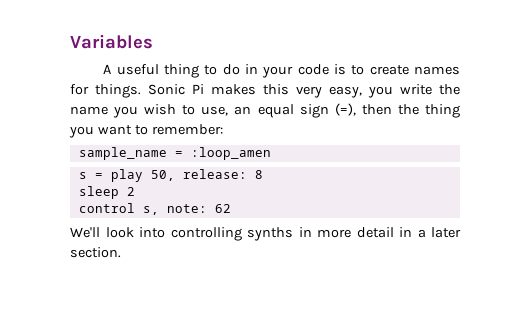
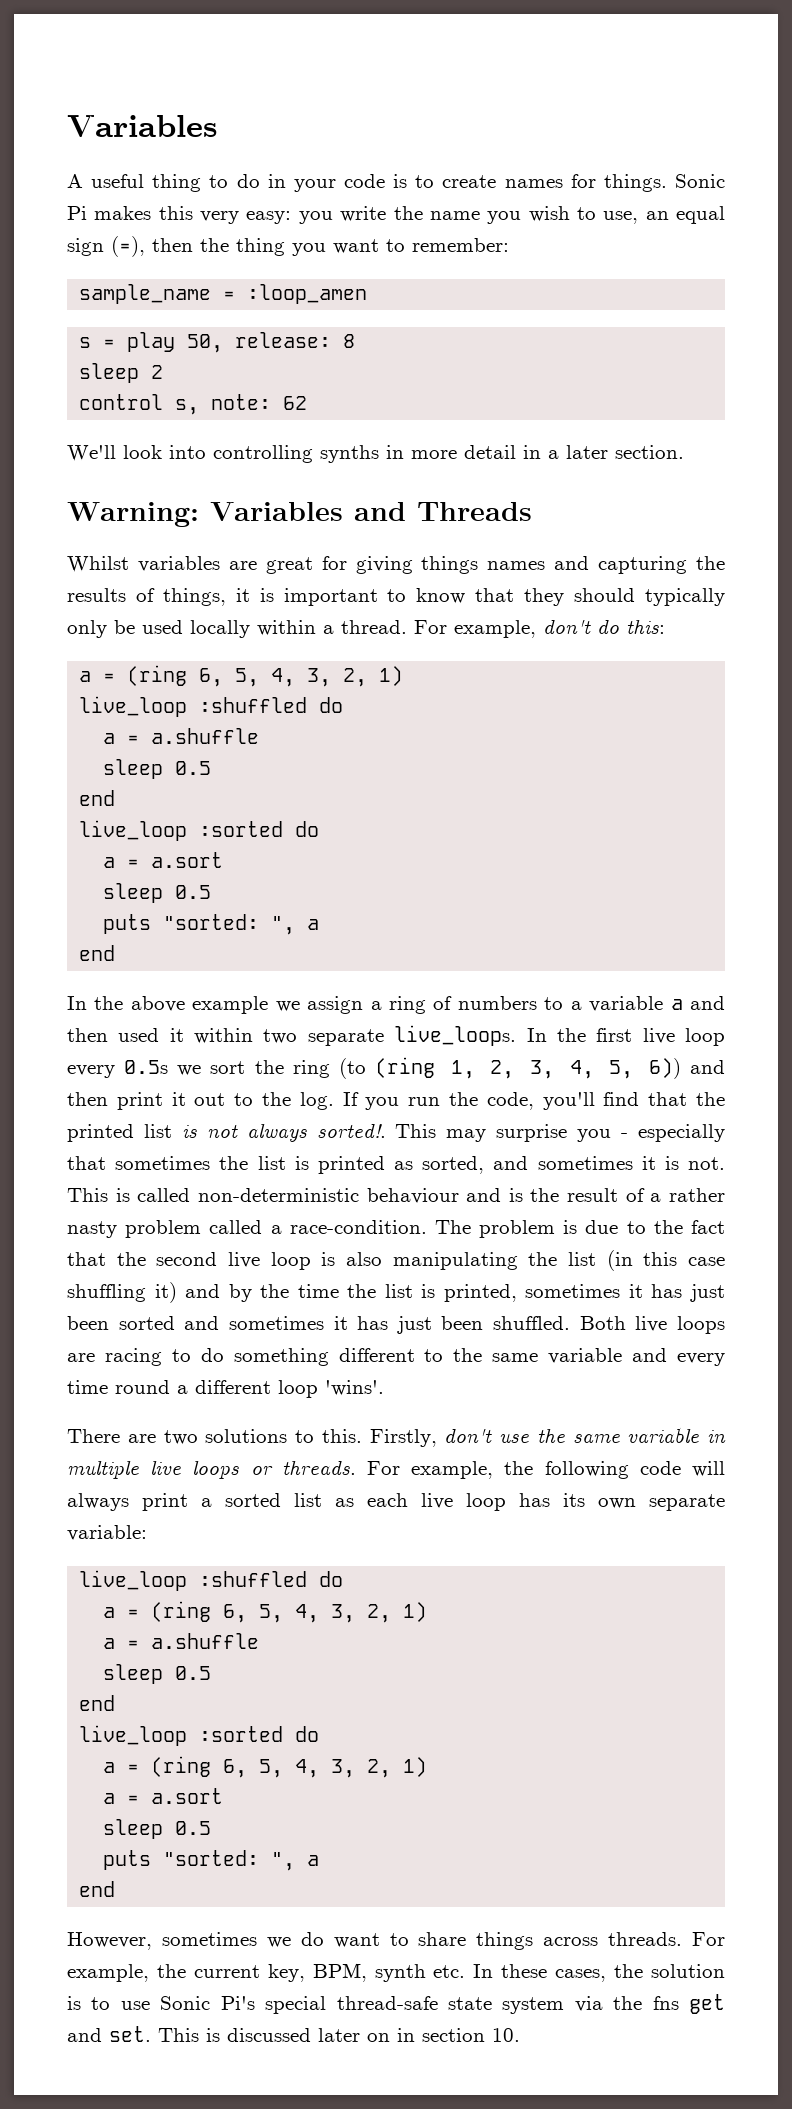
[329,86,362,98] easy, -> [246,211,292,224] easy:
(121, 252) none -> [67,502,532,527] [67,556,725,574] [67,588,726,606] [67,619,665,638] [79,665,404,687] [79,696,344,717] [103,728,260,744] [103,759,212,779] [79,790,116,806] [79,820,320,841] [103,852,224,868] [103,883,212,903] [103,914,320,935] [79,945,116,961] [67,996,726,1014] [67,1025,726,1046] [67,1057,725,1079] [67,1092,725,1110] [67,1123,725,1142] [67,1156,725,1174] [67,1188,725,1204] [67,1220,725,1238] [67,1250,725,1271] [67,1282,726,1303] [67,1316,725,1334] [67,1348,725,1366] [67,1380,384,1398] [67,1427,726,1447] [67,1460,725,1479] [67,1493,725,1511] [67,1525,147,1541] [79,1570,344,1591] [103,1601,428,1623] [103,1633,260,1649] [103,1664,212,1684] [79,1695,116,1711] [79,1725,320,1746] [103,1756,428,1778] [103,1788,224,1804] [103,1819,212,1839] [103,1850,320,1871] [79,1881,116,1897] [67,1932,725,1950] [67,1963,725,1982] [67,1994,725,2014] [67,2026,520,2042] // Warning: Variables and Threads // Whilst variables are great for giving things names and capturing the results of things, it is important to know that they should typically only be used locally within a thread. For example, don't do this: // a = (ring 6, 5, 4, 3, 2, 1) // live_loop :shuffled do // a = a.shuffle // sleep 0.5 // end // live_loop :sorted do // a = a.sort // sleep 0.5 // puts "sorted: ", a // end // In the above example we assign a ring of numbers to a variable a and then used it within two separate live_loops. In the first live loop every 0.5s we sort the ring (to (ring 1, 2, 3, 4, 5, 6)) and then print it out to the log. If you run the code, you'll find that the printed list is not always sorted!. This may surprise you - especially that sometimes the list is printed as sorted, and sometimes it is not. This is called non-deterministic behaviour and is the result of a rather nasty problem called a race-condition. The problem is due to the fact that the second live loop is also manipulating the list (in this case shuffling it) and by the time the list is printed, sometimes it has just been sorted and sometimes it has just been shuffled. Both live loops are racing to do something different to the same variable and every time round a different loop 'wins'. // There are two solutions to this. Firstly, don't use the same variable in multiple live loops or threads. For example, the following code will always print a sorted list as each live loop has its own separate variable: // live_loop :shuffled do // a = (ring 6, 5, 4, 3, 2, 1) // a = a.shuffle // sleep 0.5 // end // live_loop :sorted do // a = (ring 6, 5, 4, 3, 2, 1) // a = a.sort // sleep 0.5 // puts "sorted: ", a // end // However, sometimes we do want to share things across threads. For example, the current key, BPM, synth etc. In these cases, the solution is to use Sonic Pi's special thread-safe state system via the fns get and set. This is discussed later on in section 10.

